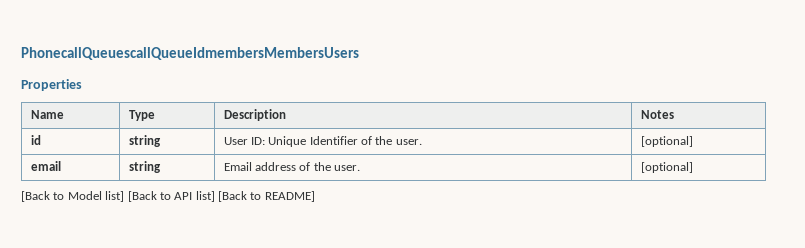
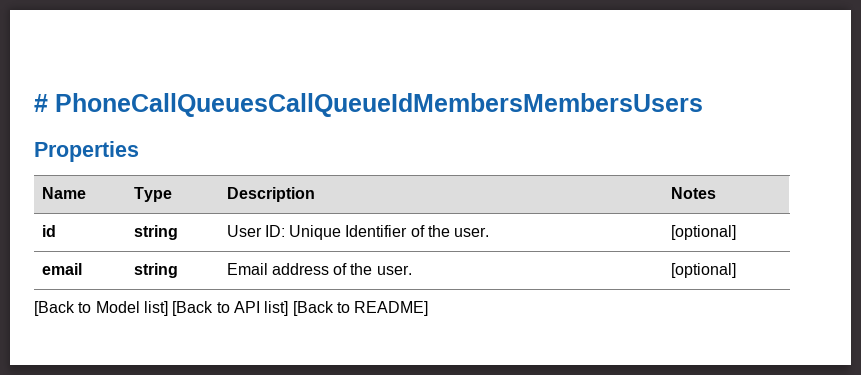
[21,47,359,60] PhonecallQueuescallQueueIdmembersMembersUsers -> [34,93,703,117] # PhoneCallQueuesCallQueueIdMembersMembersUsers

